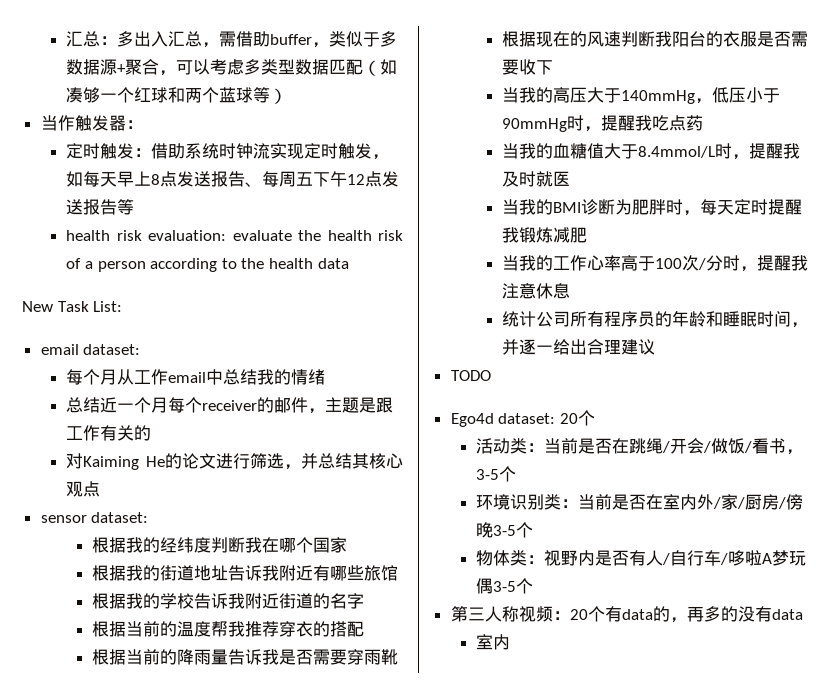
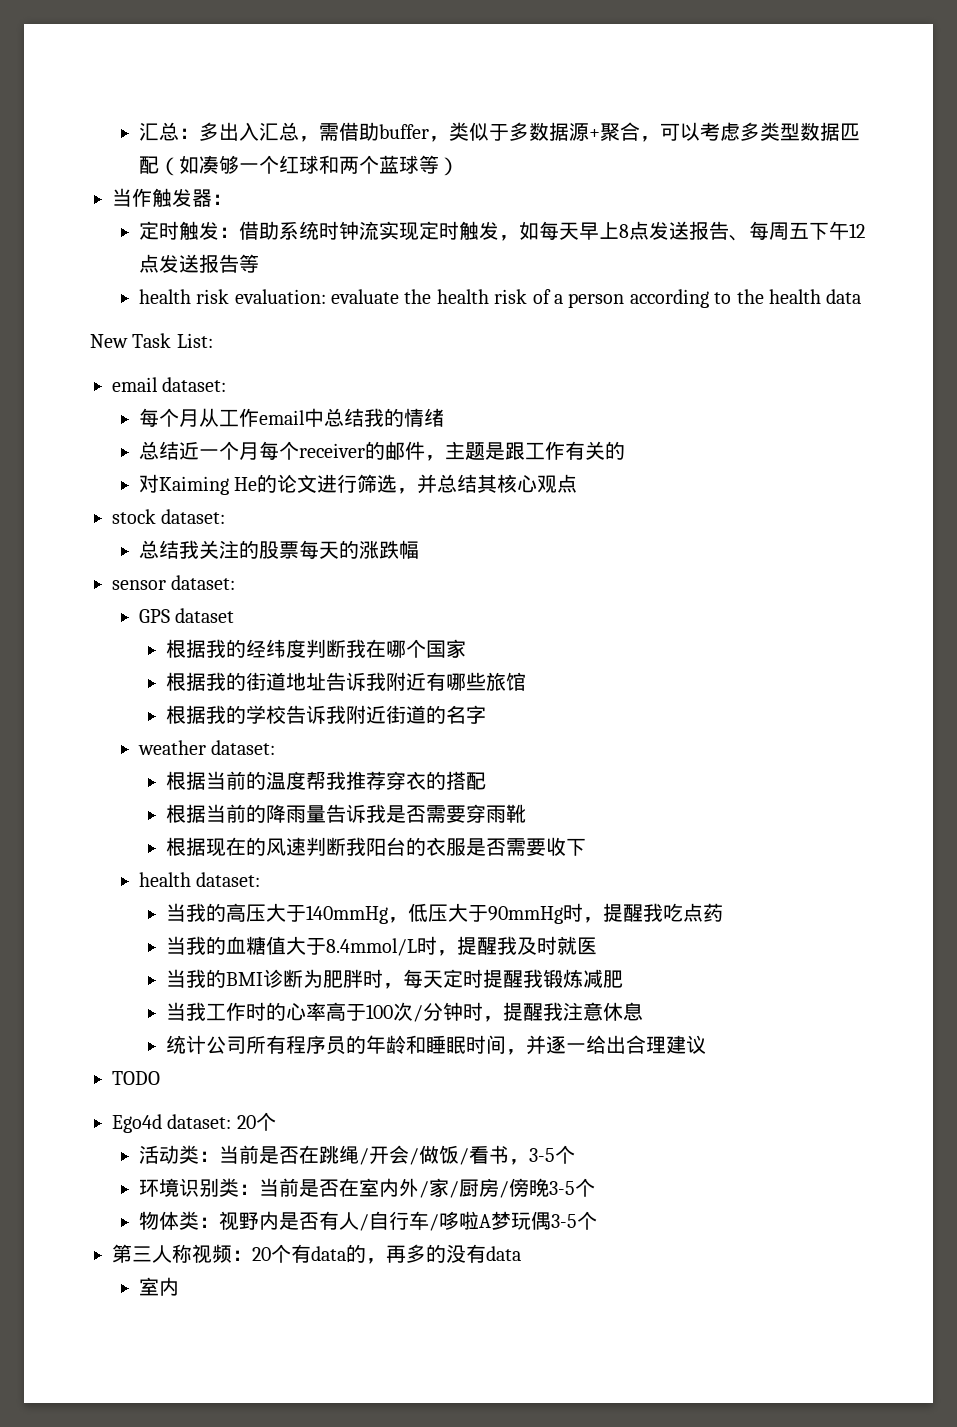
(101, 489) none -> [112,509,226,524] [138,540,419,559] // stock dataset: // 总结我关注的股票每天的涨跌幅
(149, 517) none -> [138,608,235,623] // GPS dataset
(365, 601) none -> [137,740,276,755] // weather dataset:
(554, 67) none -> [138,872,261,887] // health dataset:
[746,87,764,103] 小 -> [447,903,468,922] 大
[536,255,588,271] 的工作 -> [205,1002,286,1021] 工作时的
(724, 263) none -> [442,1002,463,1021] 钟

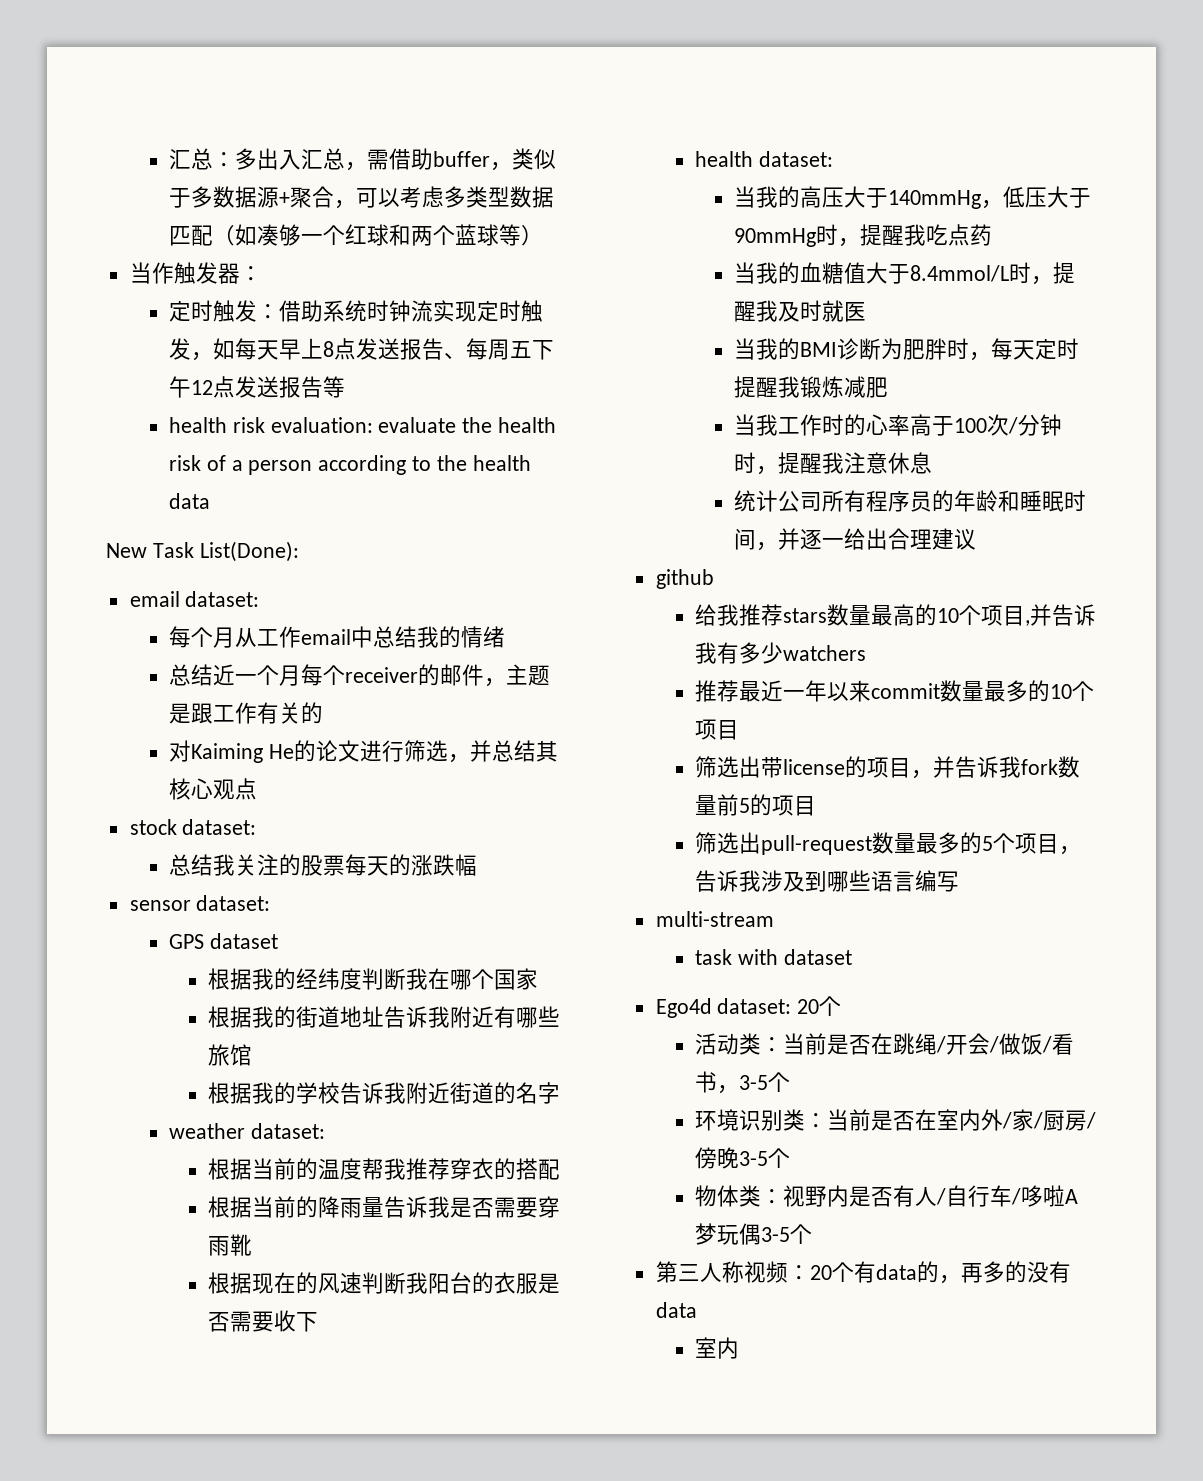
[176,333,213,348] List: -> [199,541,299,562] List(Done):
[112,1071,160,1085] TODO -> [655,569,714,589] [694,604,1096,626] [694,642,866,664] [694,680,1094,702] [694,719,739,740] [694,756,1080,779] [694,794,816,816] [694,832,1081,855] [694,870,959,892] [655,911,774,927] [694,949,852,965] github // 给我推荐stars数量最高的10个项目,并告诉我有多少watchers // 推荐最近一年以来commit数量最多的10个项目 // 筛选出带license的项目，并告诉我fork数量前5的项目 // 筛选出pull-request数量最多的5个项目，告诉我涉及到哪些语言编写 // multi-stream // task with dataset

